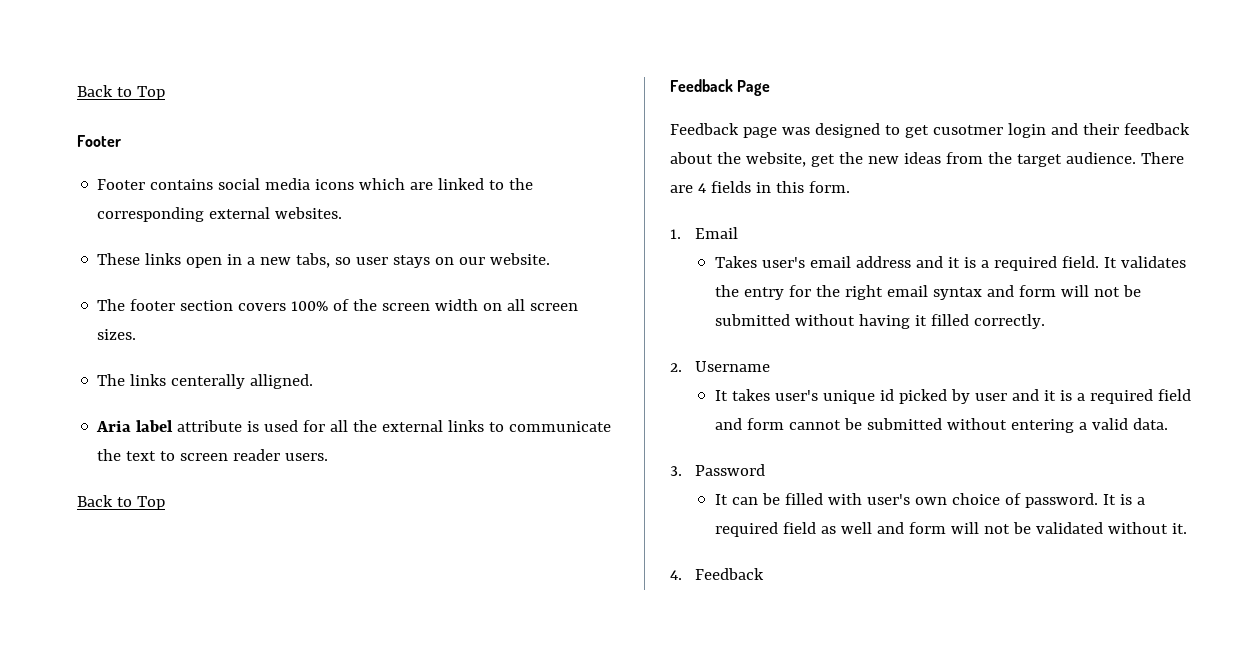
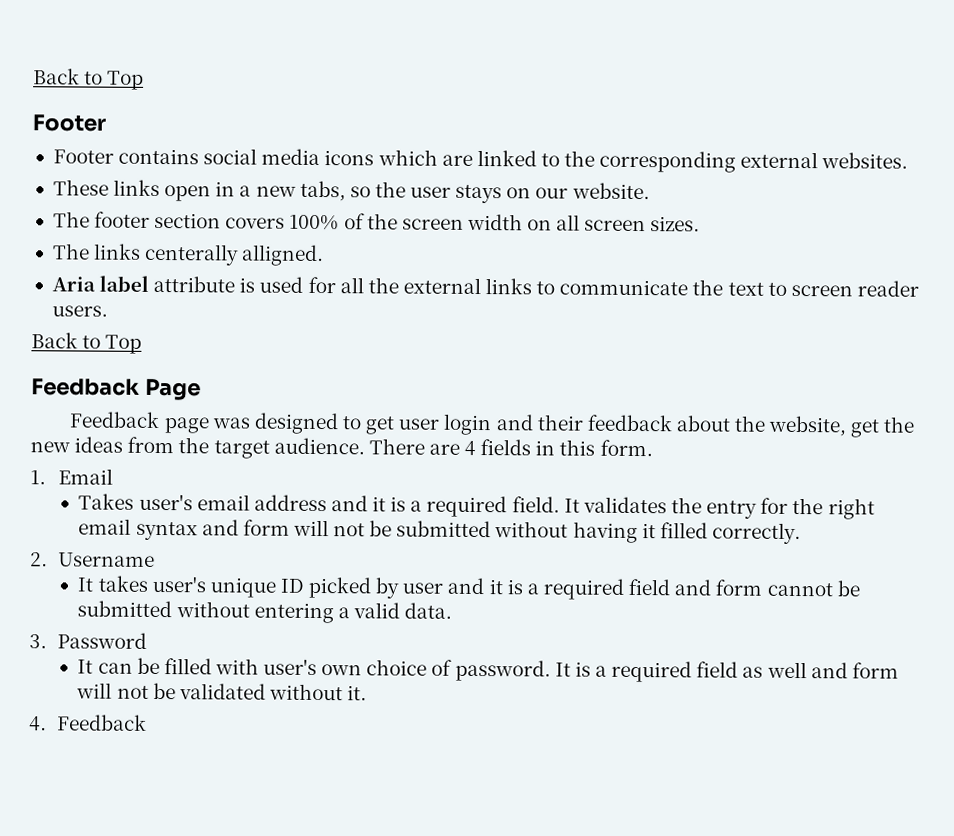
(352, 261) none -> [374,181,406,198] the
[932,125,1003,135] cusotmer -> [398,418,440,430] user
[880,389,895,401] id -> [279,578,304,593] ID

